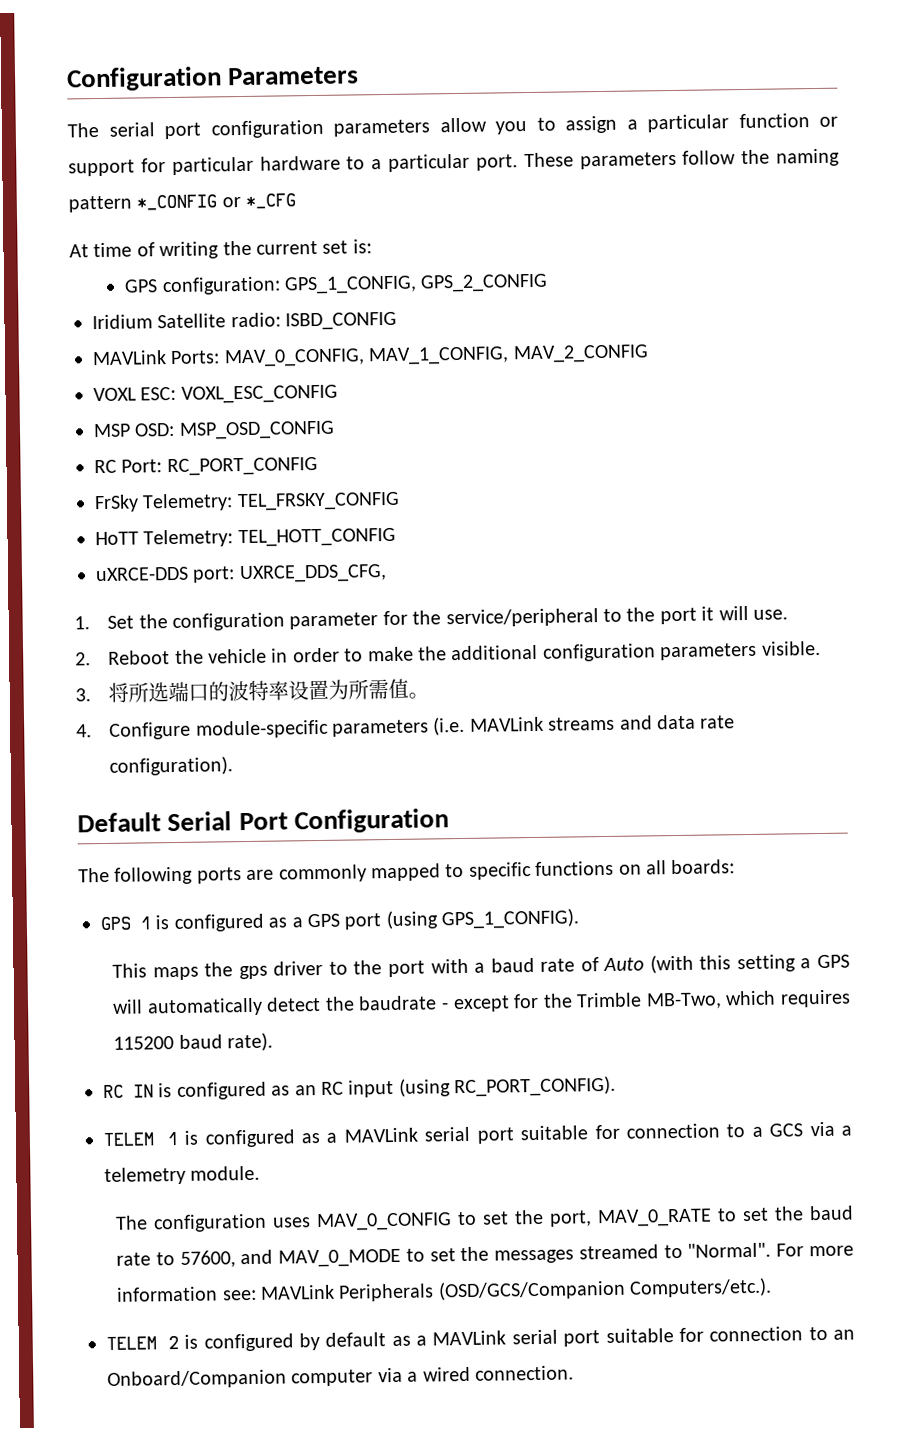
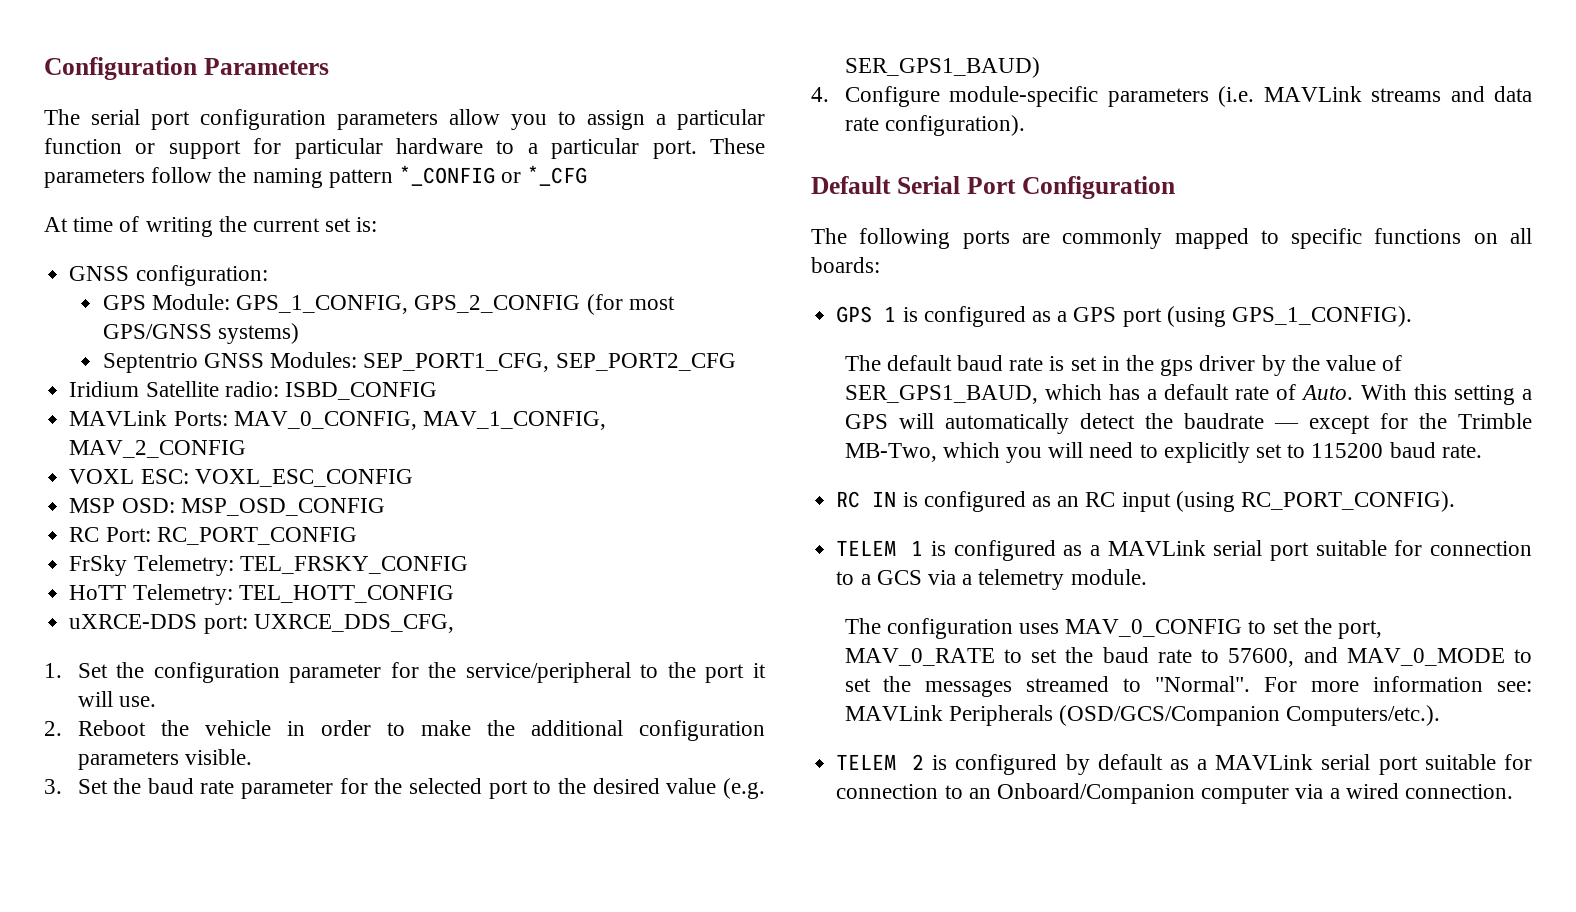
[124,276,281,296] // GPS configuration: -> [69,265,268,286] [102,294,231,310] // GNSS configuration: // GPS Module:
(549, 283) none -> [586,294,675,315] [102,323,300,344] [102,352,736,373] (for most GPS/GNSS systems) // Septentrio GNSS Modules: SEP_PORT1_CFG, SEP_PORT2_CFG
[108,678,430,703] 将所选端口的波特率设置为所需值。 -> [77,778,765,799] [844,57,1040,78] Set the baud rate parameter for the selected port to the desired value (e.g. SER_GPS1_BAUD)
[112,954,694,981] This maps the gps driver to the port with a baud rate of Auto (with -> [844,355,1403,376] [844,384,1407,404] The default baud rate is set in the gps driver by the value of SER_GPS1_BAUD, which has a default rate of Auto. With
[442,1002,450,1010] - -> [1273,423,1299,429] —
[780,989,852,1008] requires -> [1005,442,1306,463] you will need to explicitly set to
[226,1032,273,1052] rate). -> [1441,444,1482,458] rate.

